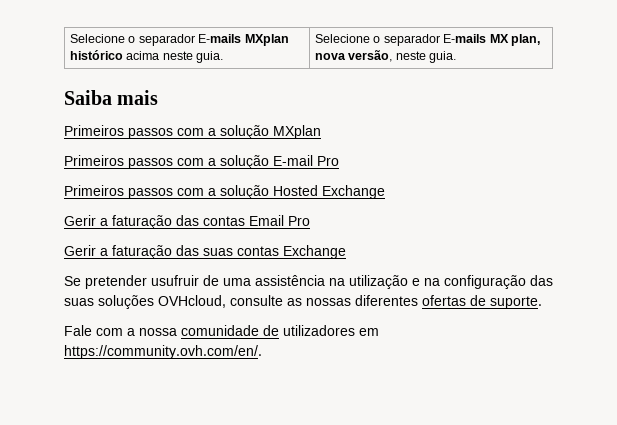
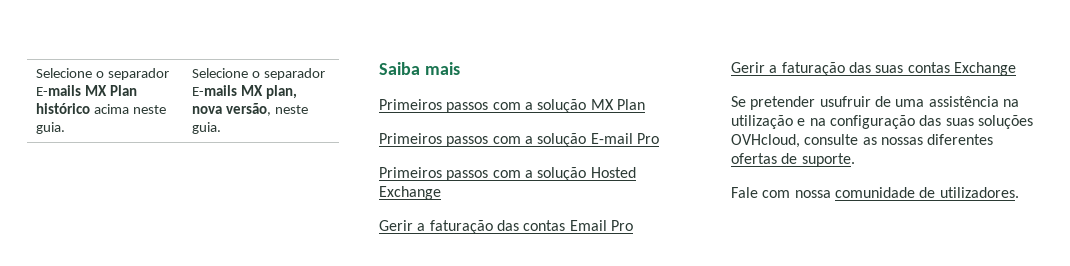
[70,34,289,46] Selecione o separador E-mails MXplan -> [36,68,170,80] [36,85,138,96] Selecione o separador E-mails MX Plan
[273,125,321,139] MXplan -> [590,99,645,110] MX Plan
[127,328,135,336] a -> (791, 194) none
[283,325,379,336] [64,345,262,359] utilizadores em https://community.ovh.com/en/. -> [939,187,1019,198] utilizadores.

